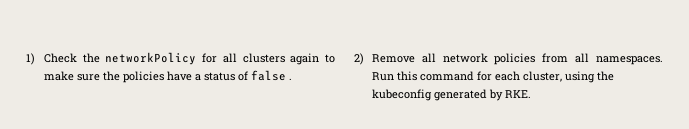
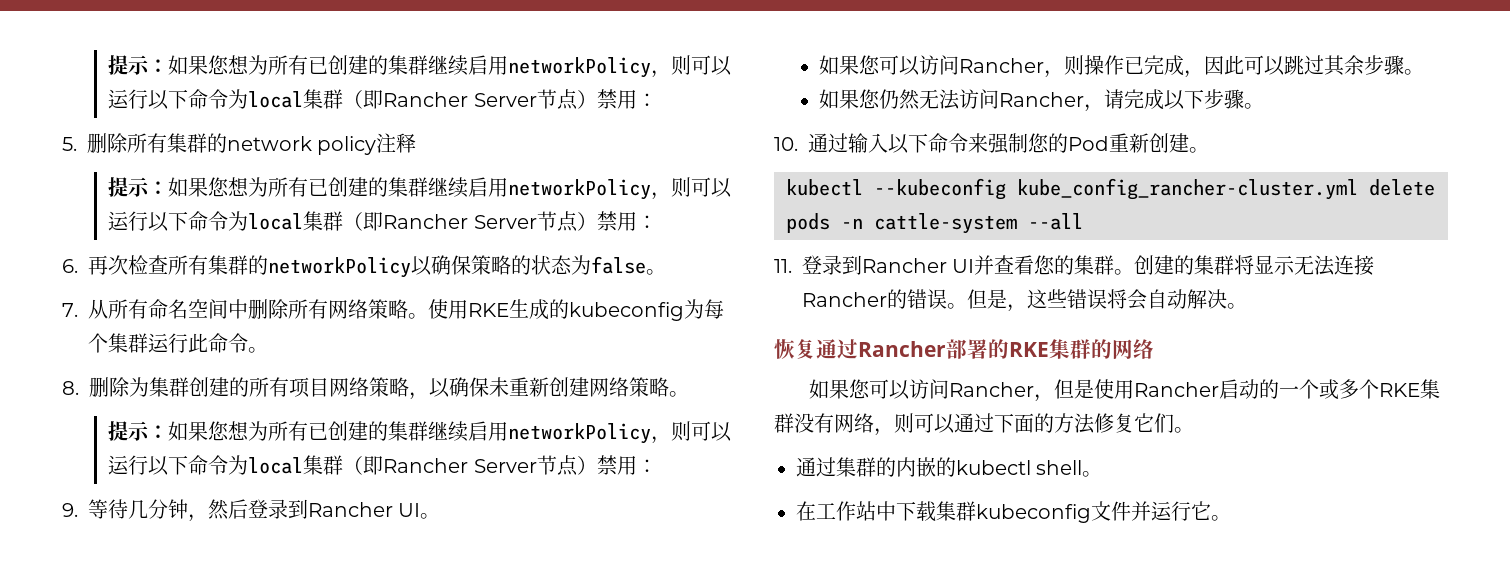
[26,52,335,65] [43,70,292,83] [354,53,663,65] [371,71,614,83] [371,89,531,101] 1) Check the networkPolicy for all clusters again to make sure the policies have a status of false . // 2) Remove all network policies from all namespaces. Run this command for each cluster, using the kubeconfig generated by RKE. -> [108,55,733,78] [108,89,657,110] [62,133,417,155] [108,177,733,200] [108,211,657,232] [62,255,666,278] [62,299,724,321] [88,333,268,353] [62,377,689,400] [108,421,733,444] [108,455,657,476] [62,499,441,522] [819,55,1425,78] [819,89,1265,112] [774,133,1209,154] [786,178,1435,200] [786,213,1083,234] [774,255,1375,276] [802,289,1247,312] [774,339,1154,359] [809,379,1441,402] [774,413,1194,436] [796,457,1103,477] [796,501,1231,523] 提示：如果您想为所有已创建的集群继续启用networkPolicy，则可以运行以下命令为local集群（即Rancher Server节点）禁用： // 5.删除所有集群的network policy注释 // 提示：如果您想为所有已创建的集群继续启用networkPolicy，则可以运行以下命令为local集群（即Rancher Server节点）禁用： // 6.再次检查所有集群的networkPolicy以确保策略的状态为false。 // 7.从所有命名空间中删除所有网络策略。使用RKE生成的kubeconfig为每个集群运行此命令。 // 8.删除为集群创建的所有项目网络策略，以确保未重新创建网络策略。 // 提示：如果您想为所有已创建的集群继续启用networkPolicy，则可以运行以下命令为local集群（即Rancher Server节点）禁用： // 9.等待几分钟，然后登录到Rancher UI。 // 如果您可以访问Rancher，则操作已完成，因此可以跳过其余步骤。 // 如果您仍然无法访问Rancher，请完成以下步骤。 // 10.通过输入以下命令来强制您的Pod重新创建。 // kubectl --kubeconfig kube_config_rancher-cluster.yml delete pods -n cattle-system --all // 11.登录到Rancher UI并查看您的集群。创建的集群将显示无法连接Rancher的错误。但是，这些错误将会自动解决。 // 恢复通过Rancher部署的RKE集群的网络 // 如果您可以访问Rancher，但是使用Rancher启动的一个或多个RKE集群没有网络，则可以通过下面的方法修复它们。 // 通过集群的内嵌的kubectl shell。 // 在工作站中下载集群kubeconfig文件并运行它。

